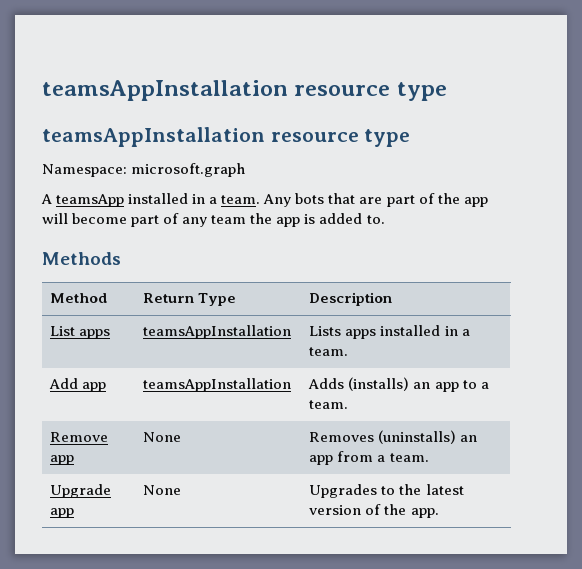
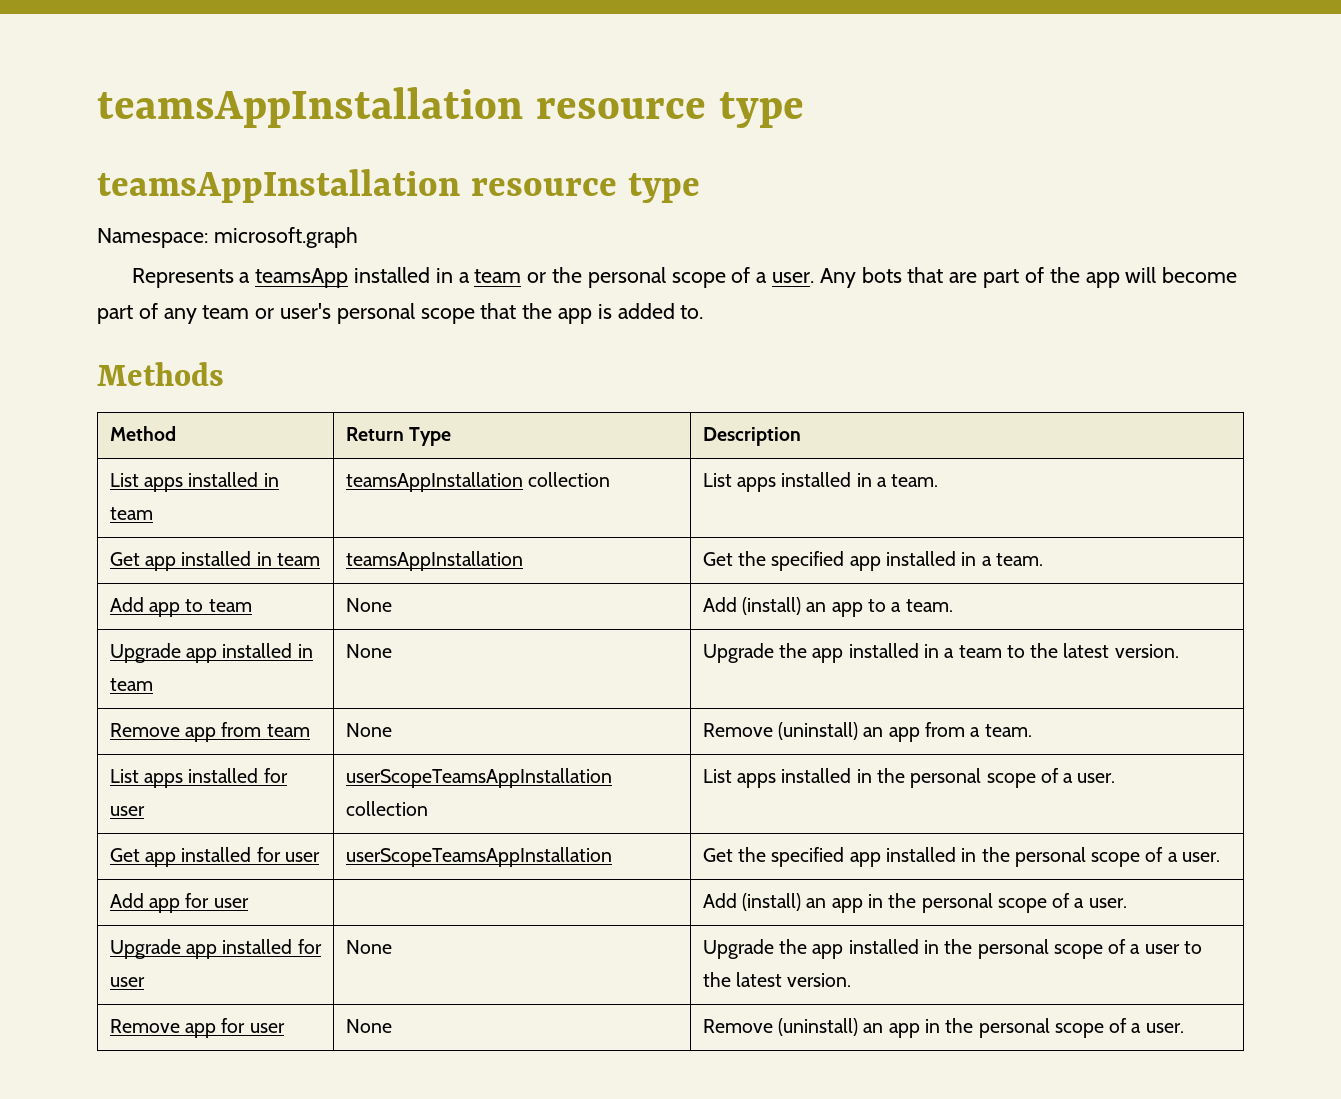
[41,194,52,204] A -> [131,268,251,288] Represents a
[221,195,261,204] team. -> [474,267,815,288] team or the personal scope of a user.
(247, 219) none -> [255,303,517,324] or user's personal scope that
[143,325,292,339] [309,326,377,339] | teamsAppInstallation | Lists apps -> [188,472,279,487] [109,507,153,520] [345,472,611,492] [702,472,939,492] [109,551,320,571] [345,551,523,571] [702,551,881,571] installed in team | teamsAppInstallation collection | List apps installed in a team. // Get app installed in team | teamsAppInstallation | Get the specified app
[143,378,292,392] [308,377,410,391] | teamsAppInstallation | Adds (installs) -> [185,599,252,612] [345,598,392,612] [702,597,802,615] to team | None | Add (install)
[50,432,109,442] [50,455,75,465] [143,432,182,442] [309,430,457,444] Remove app | None | Removes (uninstalls) -> [109,643,313,663] [109,678,153,691] [345,644,392,658] [702,643,1179,663] [109,722,310,742] [345,723,392,737] [702,722,859,740] Upgrade app installed in team | None | Upgrade the app installed in a team to the latest version. // Remove app from team | None | Remove (uninstall)
[50,484,112,498] [50,508,75,518] [143,485,182,495] [309,484,464,498] [309,504,439,518] Upgrade app | None | Upgrades to the latest version of the app. -> [109,768,288,788] [109,806,145,816] [345,768,612,788] [345,801,428,816] [702,768,1116,788] [109,847,320,867] [345,847,612,867] [702,847,1220,867] [109,893,249,913] [702,893,1127,913] [109,939,322,959] [109,977,145,987] [345,940,392,954] [702,939,1202,959] [702,972,852,987] [109,1018,285,1038] [345,1019,392,1033] [702,1018,1184,1038] List apps installed for user | userScopeTeamsAppInstallation collection | List apps installed in the personal scope of a user. // Get app installed for user | userScopeTeamsAppInstallation | Get the specified app installed in the personal scope of a user. // Add app for user | | Add (install) an app in the personal scope of a user. // Upgrade app installed for user | None | Upgrade the app installed in the personal scope of a user to the latest version. // Remove app for user | None | Remove (uninstall) an app in the personal scope of a user.

